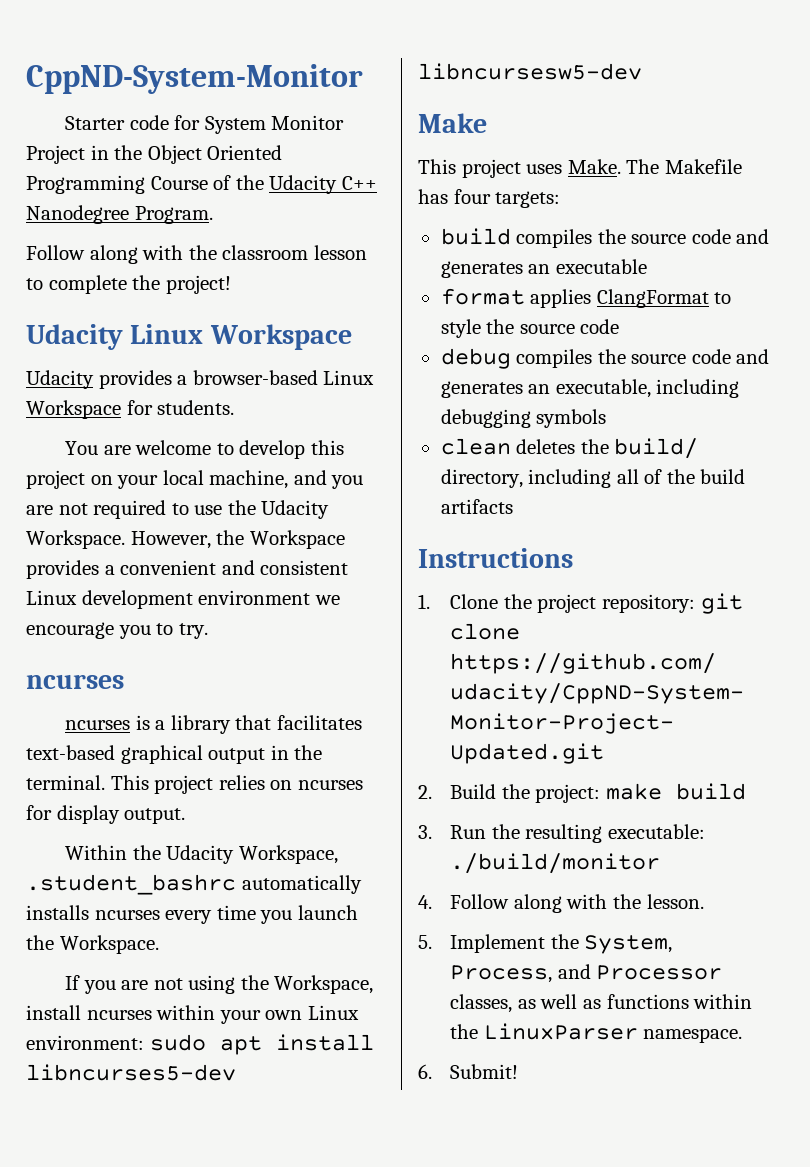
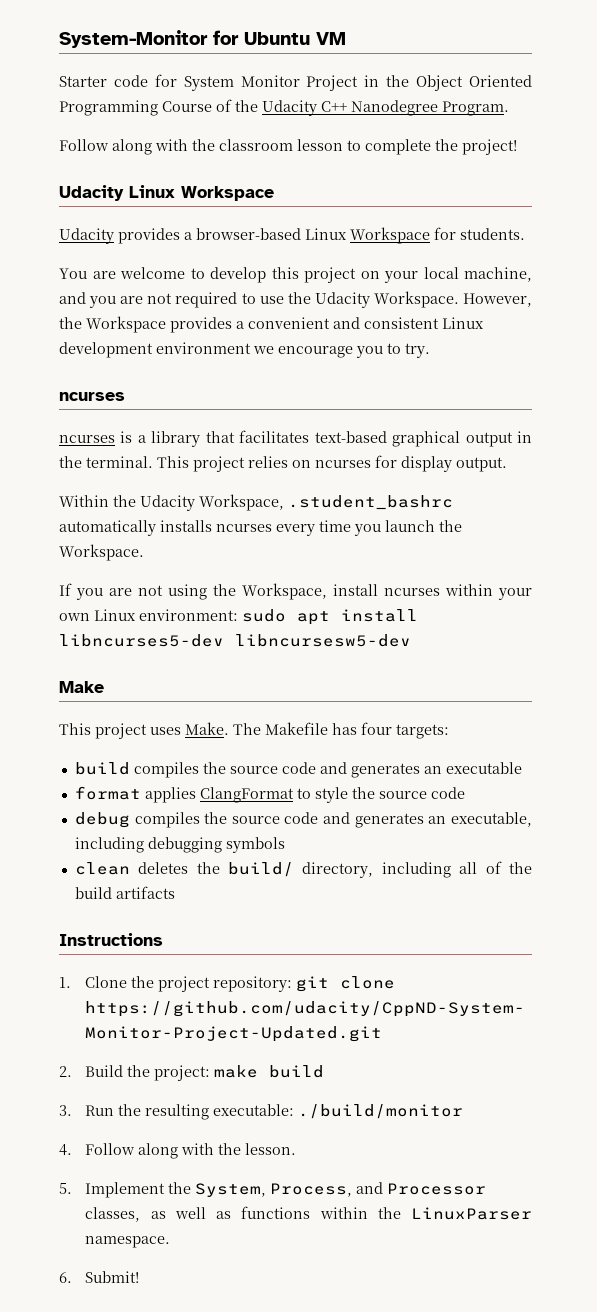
[26,64,363,94] CppND-System-Monitor -> [59,30,346,48] System-Monitor for Ubuntu VM

